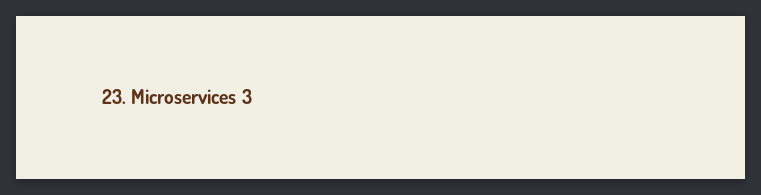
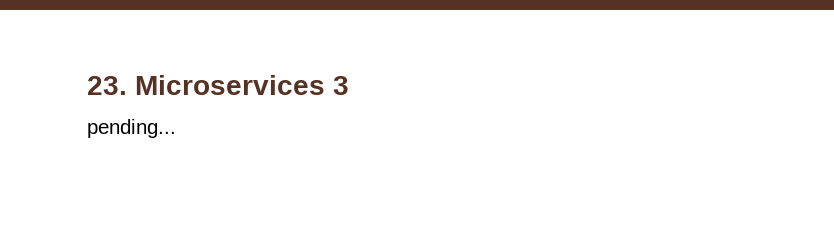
(252, 96) none -> [87,119,176,138] // pending...

